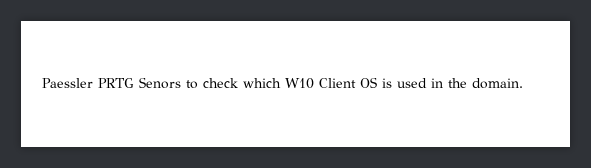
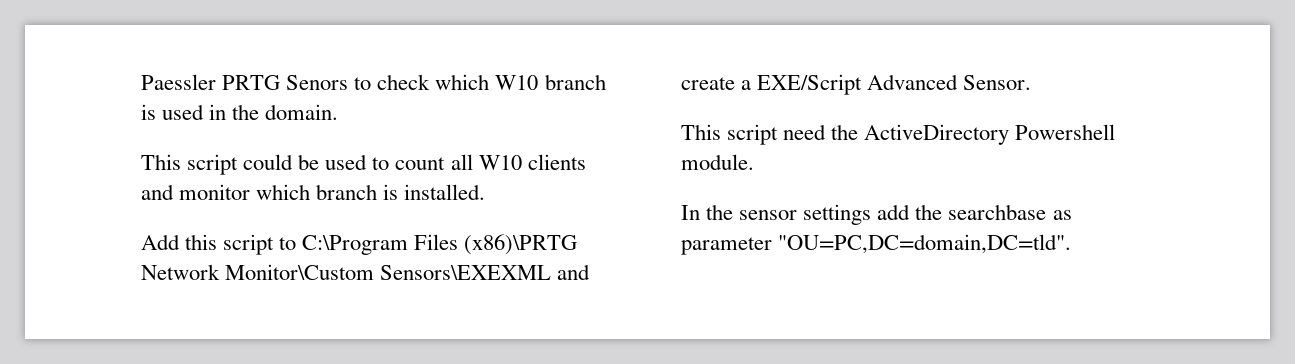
[319,77,377,88] Client OS -> [544,74,606,90] branch
(523, 83) none -> [141,154,586,175] [141,184,486,200] [141,234,578,255] [141,264,591,280] [681,74,1032,95] [681,124,1116,145] [681,154,754,170] [681,204,1072,225] [681,234,1072,255] // This script could be used to count all W10 clients and monitor which branch is installed. // Add this script to C:\Program Files (x86)\PRTG Network Monitor\Custom Sensors\EXEXML and create a EXE/Script Advanced Sensor. // This script need the ActiveDirectory Powershell module. // In the sensor settings add the searchbase as parameter "OU=PC,DC=domain,DC=tld".

